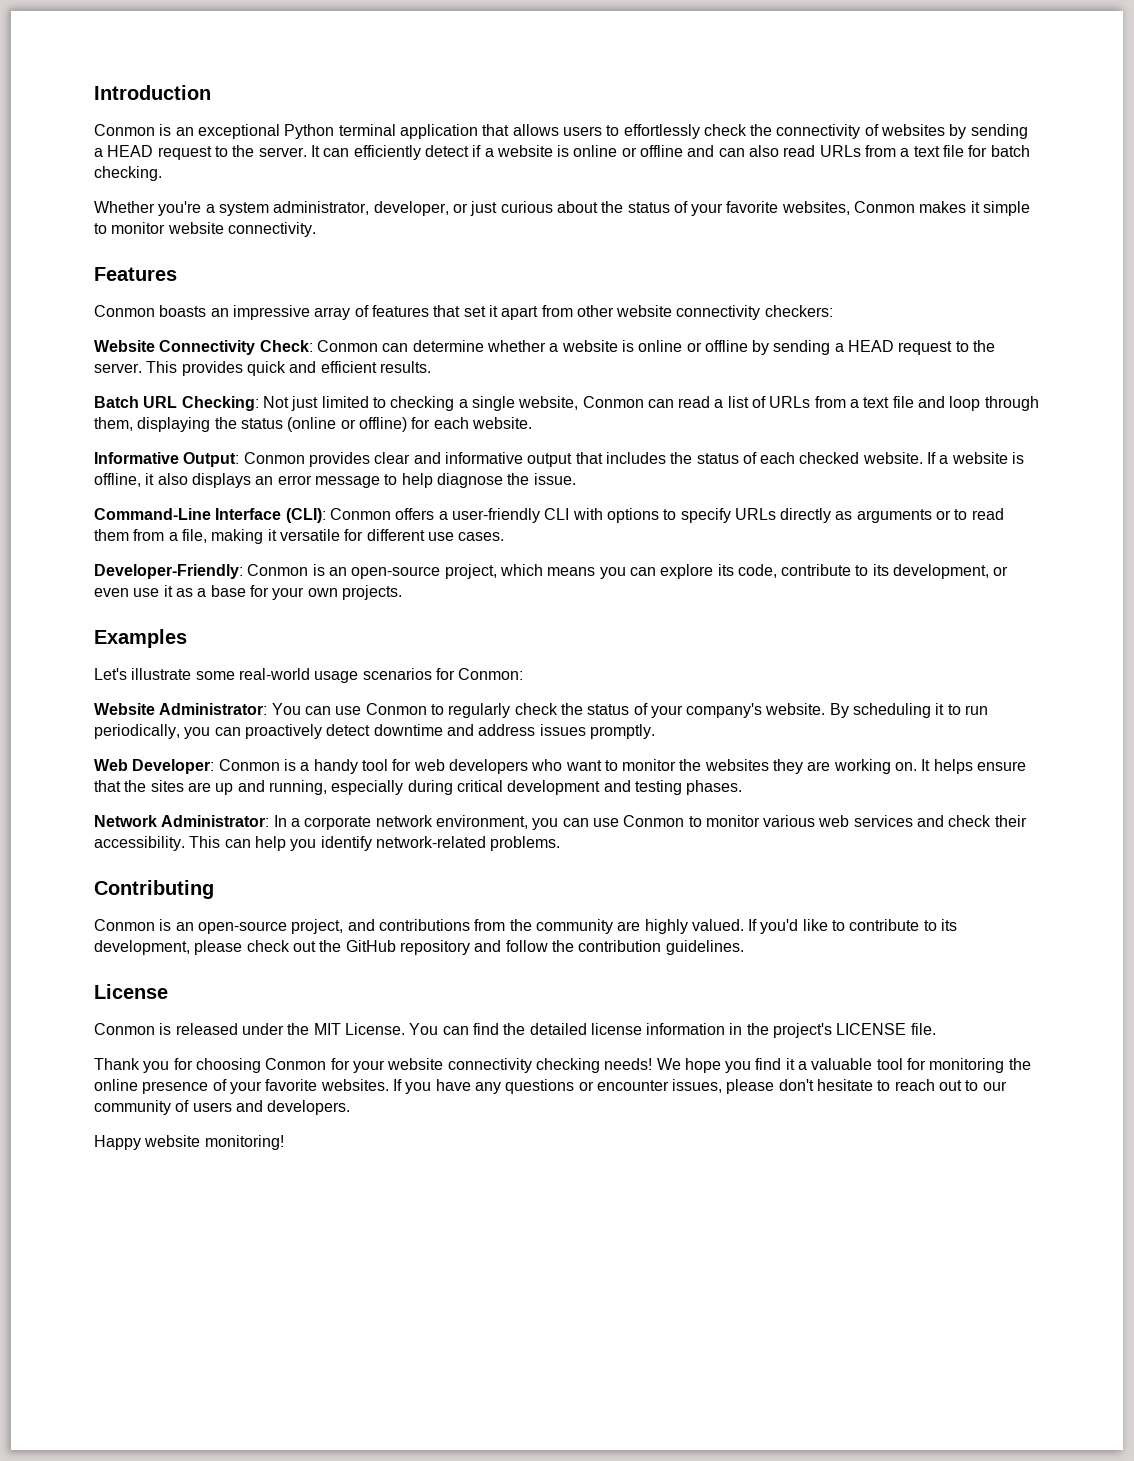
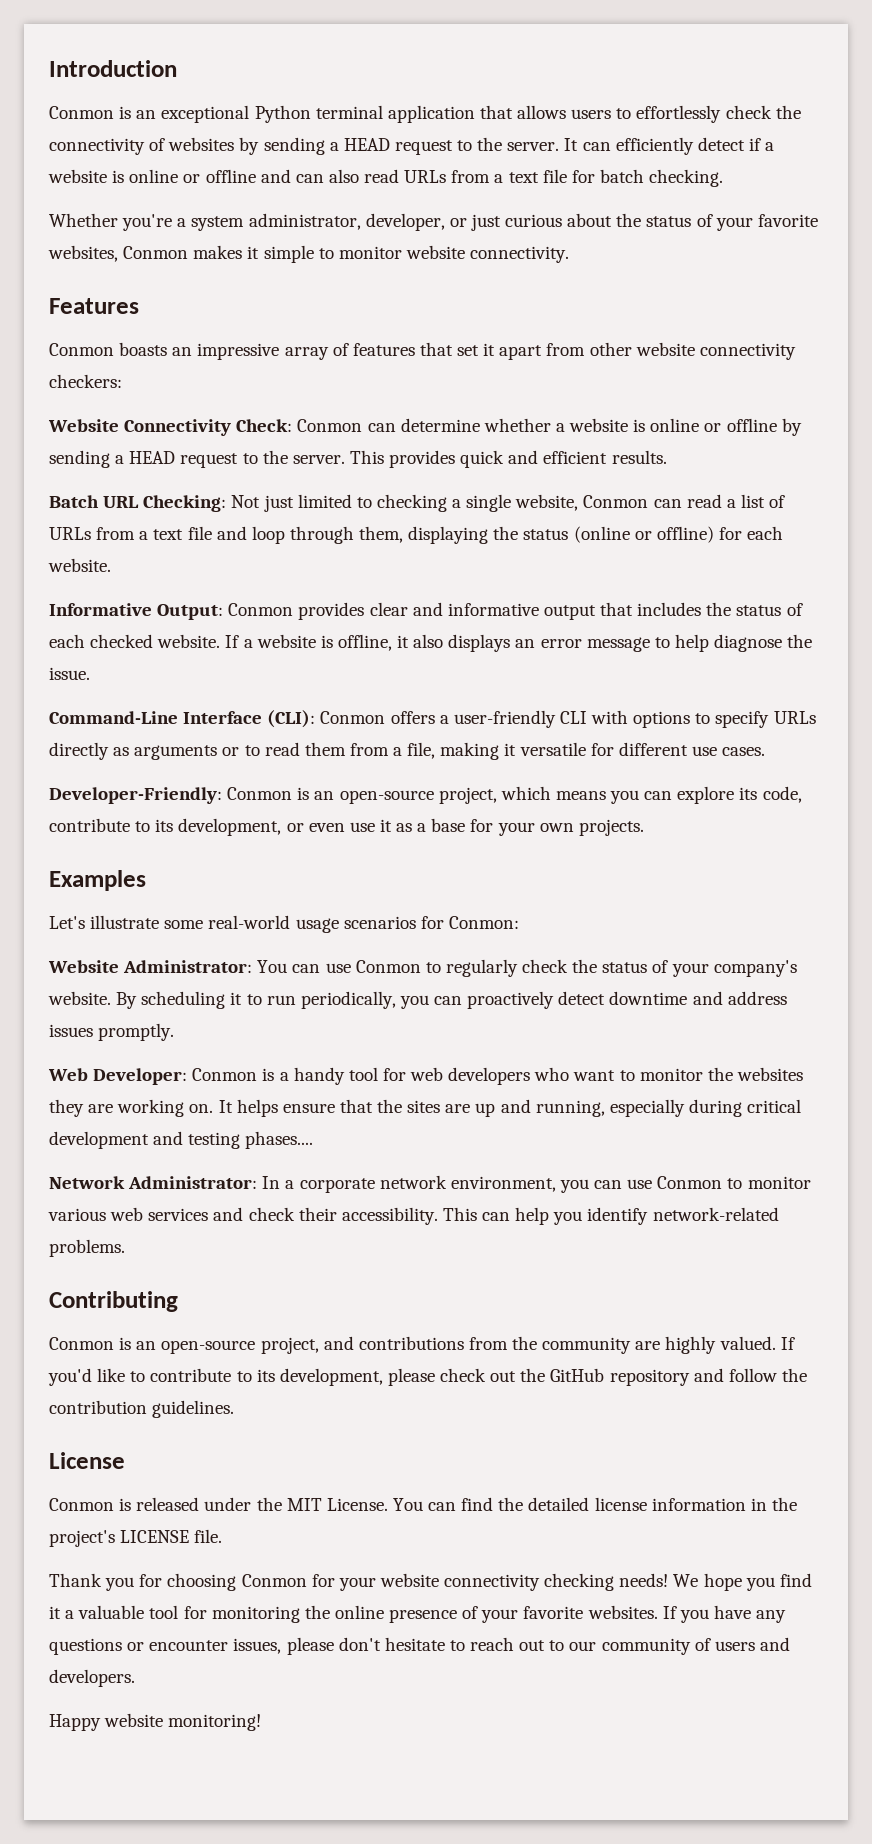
[686,780,743,795] phases. -> [245,1131,314,1149] phases....

